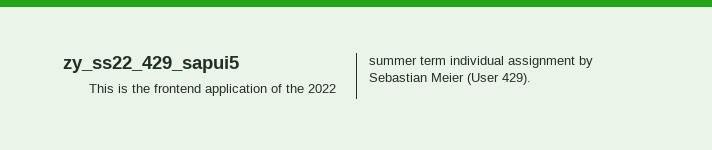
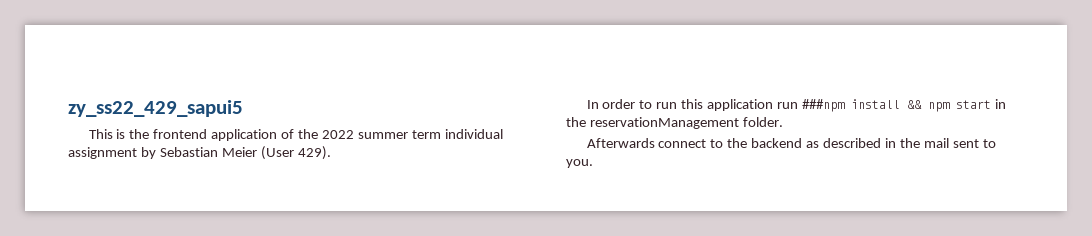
(531, 79) none -> [586,99,1006,112] [566,117,783,129] [586,138,996,148] [566,159,593,168] // In order to run this application run ###npm install && npm start in the reservationManagement folder. // Afterwards connect to the backend as described in the mail sent to you.

